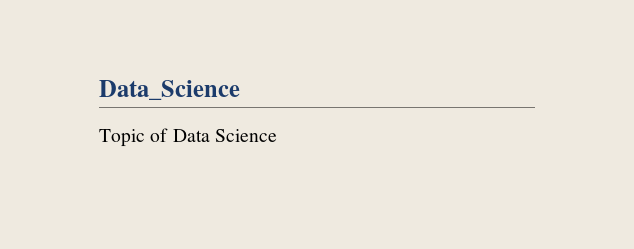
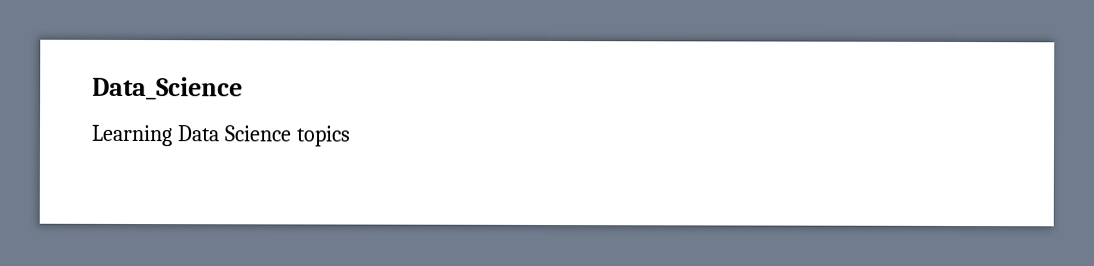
[99,128,169,147] Topic of -> [91,124,173,147] Learning
(277, 135) none -> [295,125,351,147] topics

